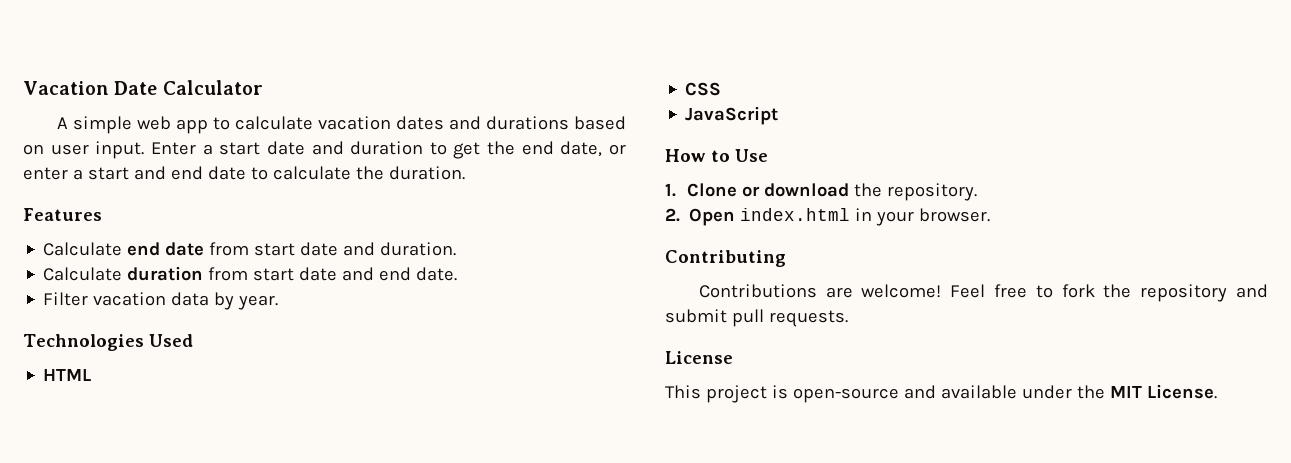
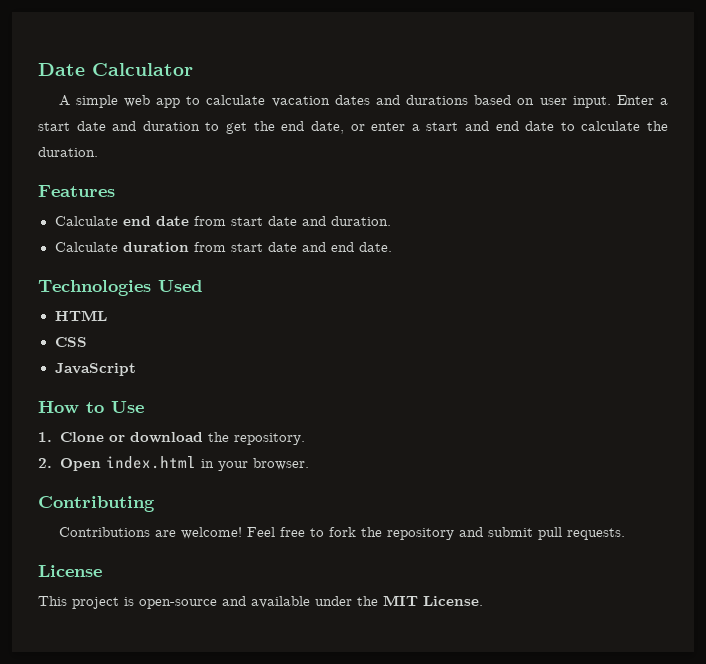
[23,81,109,95] Vacation -> (38, 69) none
[43,292,279,310] // Filter vacation data by year. -> (392, 247) none

